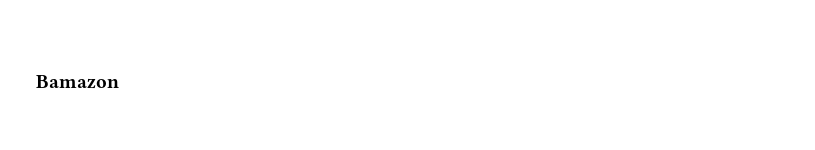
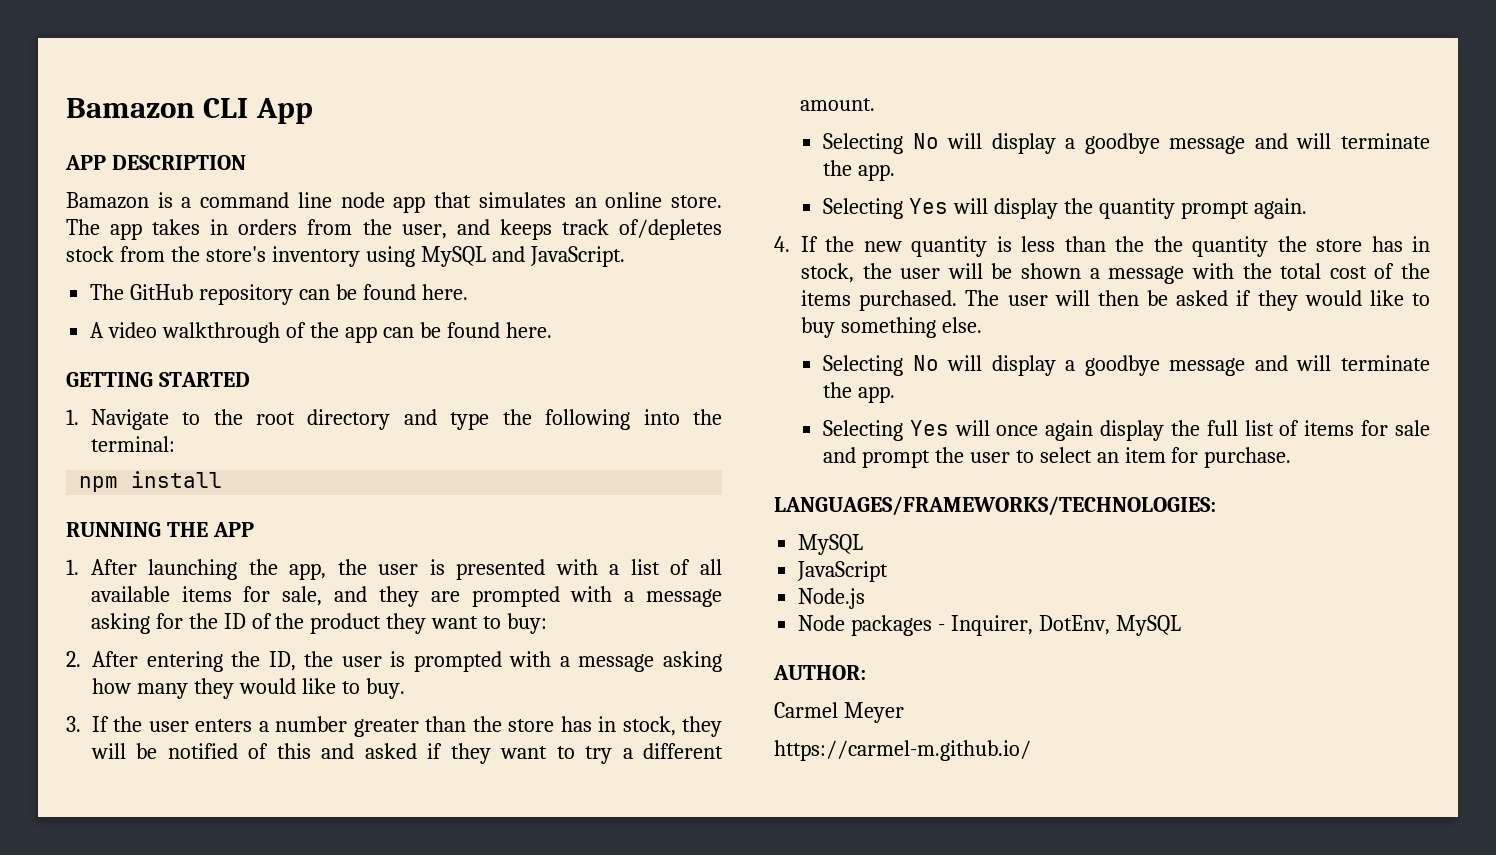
[36,75,119,89] Bamazon -> [66,98,313,124] [65,155,246,170] [66,192,723,213] [66,219,722,240] [66,246,625,267] [90,284,468,305] [90,322,552,343] [66,372,250,387] [66,409,722,430] [90,436,175,452] [79,471,223,492] [66,522,254,537] [66,559,723,580] [90,586,722,607] [90,613,548,634] [66,651,722,672] [92,678,405,699] [66,716,722,737] [91,743,723,764] [800,98,875,111] [822,133,1430,154] [822,160,895,181] [822,198,1307,219] [774,236,1430,257] [801,263,1431,284] [801,290,1430,311] [801,317,982,338] [822,355,1430,376] [822,382,895,403] [822,420,1431,441] [822,447,1292,468] [774,496,1216,516] [798,534,864,555] [797,561,889,582] [798,588,866,609] [798,615,1181,636] [773,665,866,680] [774,702,904,723] [774,740,1031,761] Bamazon CLI App // APP DESCRIPTION // Bamazon is a command line node app that simulates an online store. The app takes in orders from the user, and keeps track of/depletes stock from the store's inventory using MySQL and JavaScript. // The GitHub repository can be found here. // A video walkthrough of the app can be found here. // GETTING STARTED // 1. Navigate to the root directory and type the following into the terminal: // npm install // RUNNING THE APP // 1. After launching the app, the user is presented with a list of all available items for sale, and they are prompted with a message asking for the ID of the product they want to buy: // 2. After entering the ID, the user is prompted with a message asking how many they would like to buy. // 3. If the user enters a number greater than the store has in stock, they will be notified of this and asked if they want to try a different amount. // Selecting No will display a goodbye message and will terminate the app. // Selecting Yes will display the quantity prompt again. // 4. If the new quantity is less than the the quantity the store has in stock, the user will be shown a message with the total cost of the items purchased. The user will then be asked if they would like to buy something else. // Selecting No will display a goodbye message and will terminate the app. // Selecting Yes will once again display the full list of items for sale and prompt the user to select an item for purchase. // LANGUAGES/FRAMEWORKS/TECHNOLOGIES: // MySQL // JavaScript // Node.js // Node packages - Inquirer, DotEnv, MySQL // AUTHOR: // Carmel Meyer // https://carmel-m.github.io/

